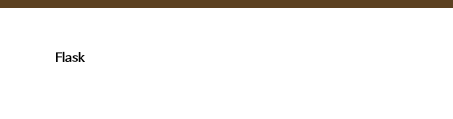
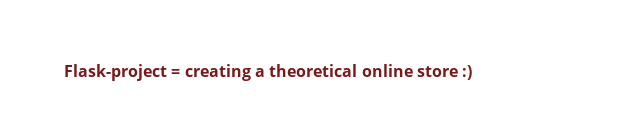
[55,51,86,62] Flask -> [64,64,473,81] Flask-project = creating a theoretical online store :)

